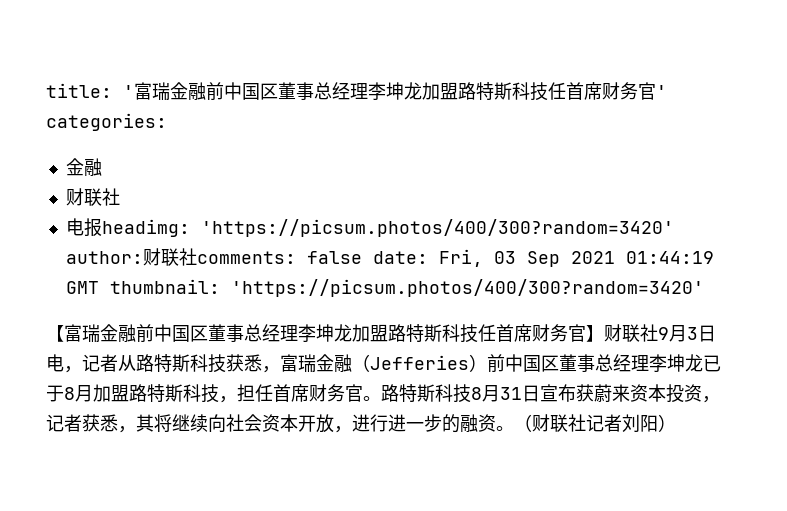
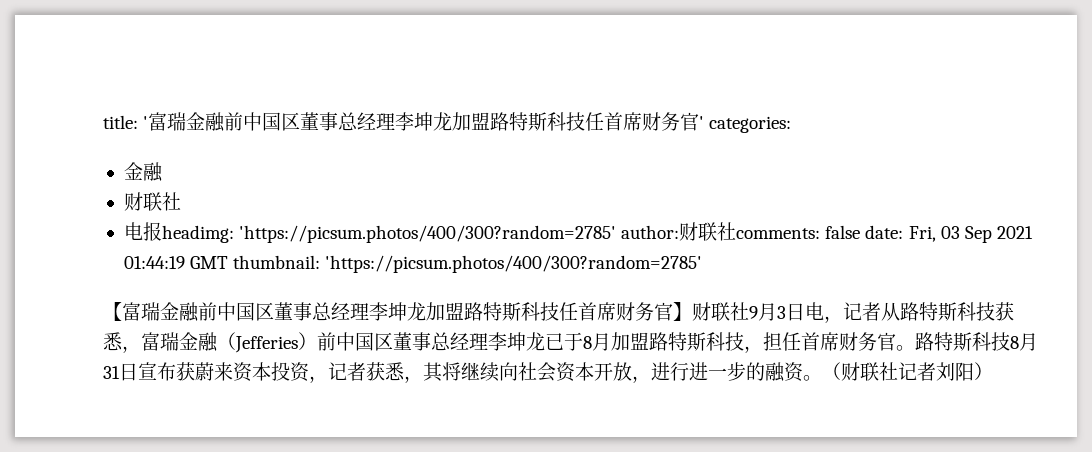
[200,219,674,237] 'https://picsum.photos/400/300?random=3420' -> [239,225,617,243] 'https://picsum.photos/400/300?random=2785'
[230,279,704,297] 'https://picsum.photos/400/300?random=3420' -> [325,255,703,273] 'https://picsum.photos/400/300?random=2785'

